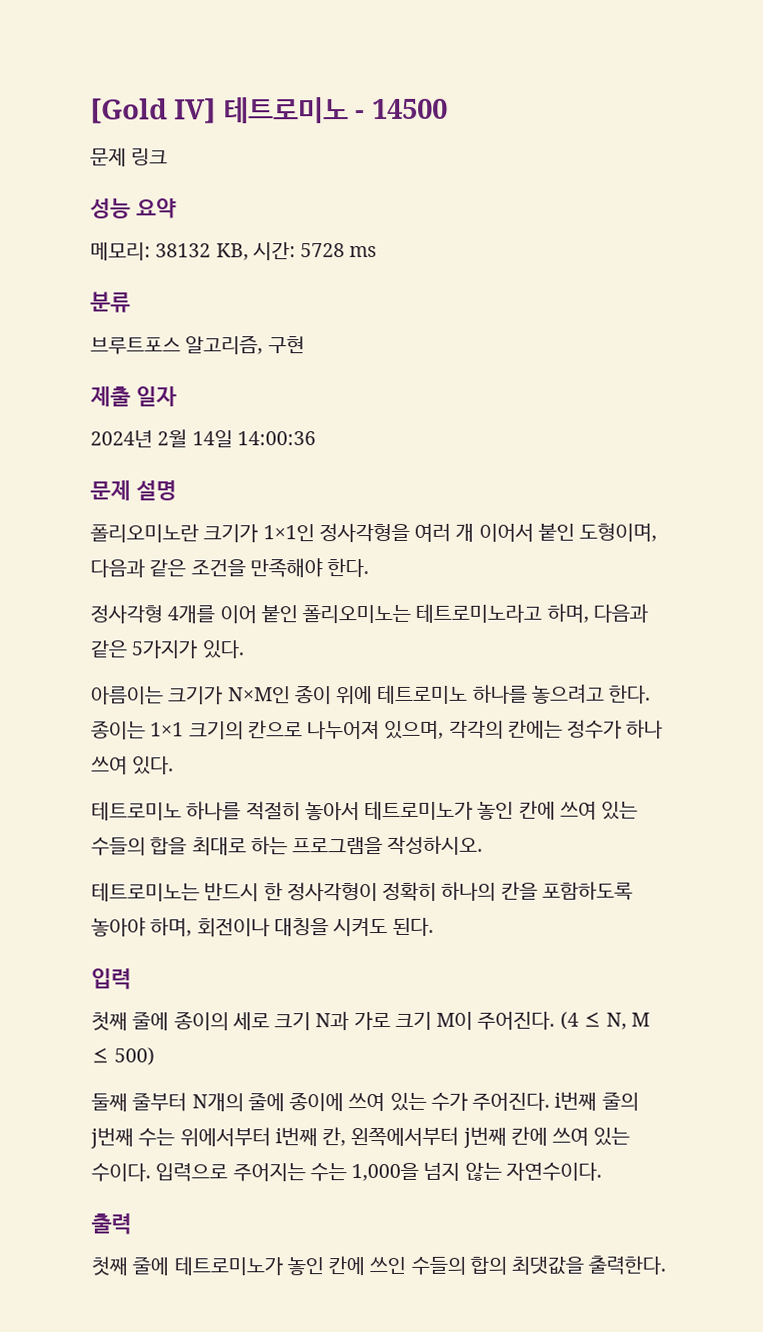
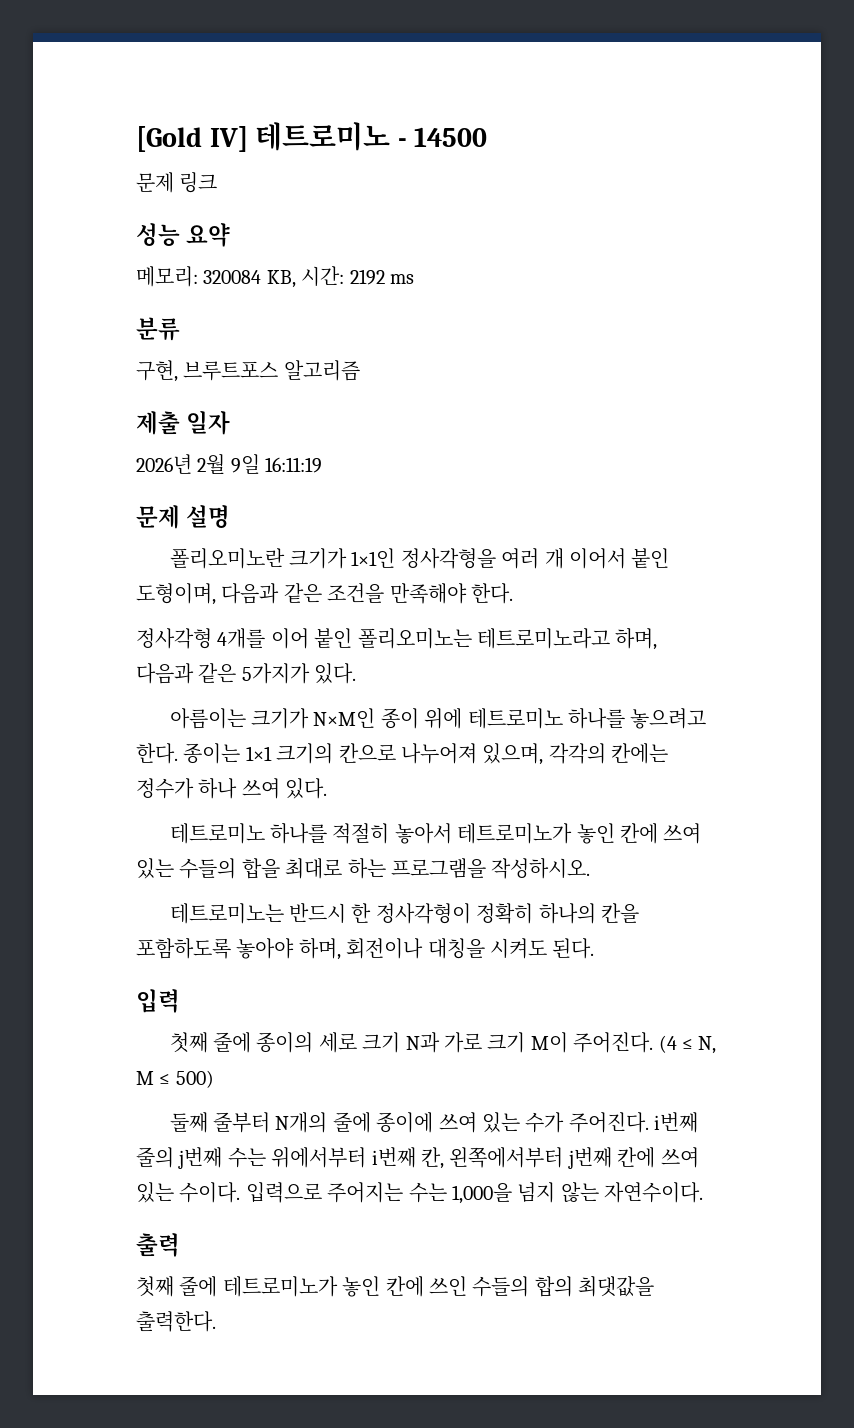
[155,243,212,258] 38132 -> [203,270,262,284] 320084
[300,243,346,258] 5728 -> [349,269,385,285] 2192
[90,335,305,355] 브루트포스 알고리즘, 구현 -> [136,360,360,382] 구현, 브루트포스 알고리즘
[90,429,316,448] 2024년 2월 14일 14:00:36 -> [136,453,323,474] 2026년 2월 9일 16:11:19

